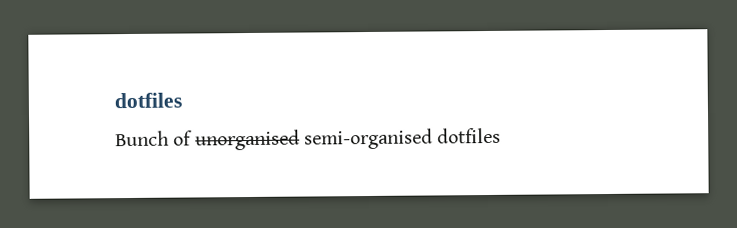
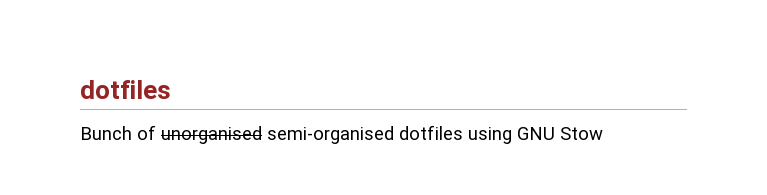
(502, 135) none -> [468,127,603,144] using GNU Stow

